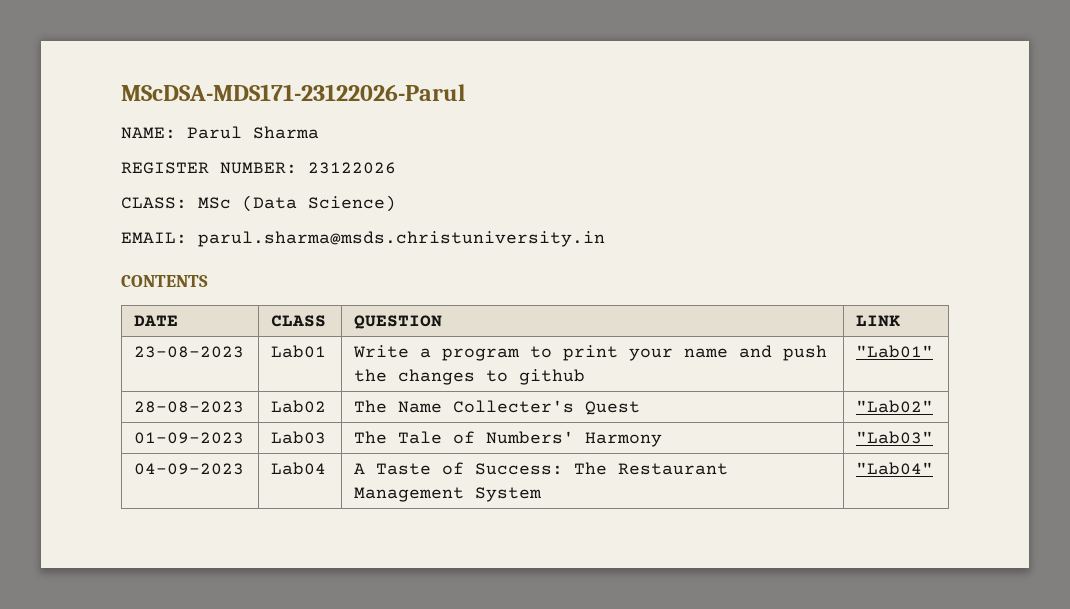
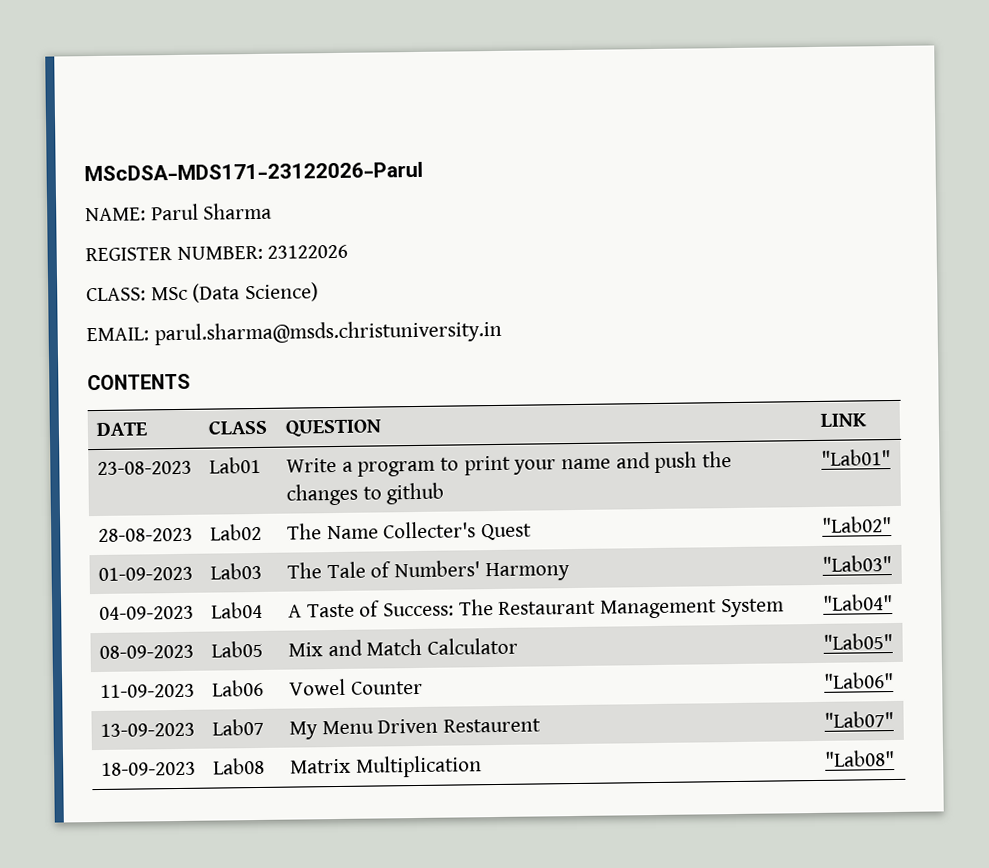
(934, 468) none -> [98,644,194,659] [210,640,263,658] [287,637,518,657] [822,633,893,650] [99,683,195,698] [211,679,264,697] [288,678,423,696] [823,672,894,689] [99,722,195,737] [211,718,264,736] [288,718,541,740] [823,711,894,728] [100,761,196,776] [212,757,265,775] [289,755,482,778] [824,750,895,767] // 08-09-2023 | Lab05 | Mix and Match Calculator | "Lab05" // 11-09-2023 | Lab06 | Vowel Counter | "Lab06" // 13-09-2023 | Lab07 | My Menu Driven Restaurent | "Lab07" // 18-09-2023 | Lab08 | Matrix Multiplication | "Lab08"

